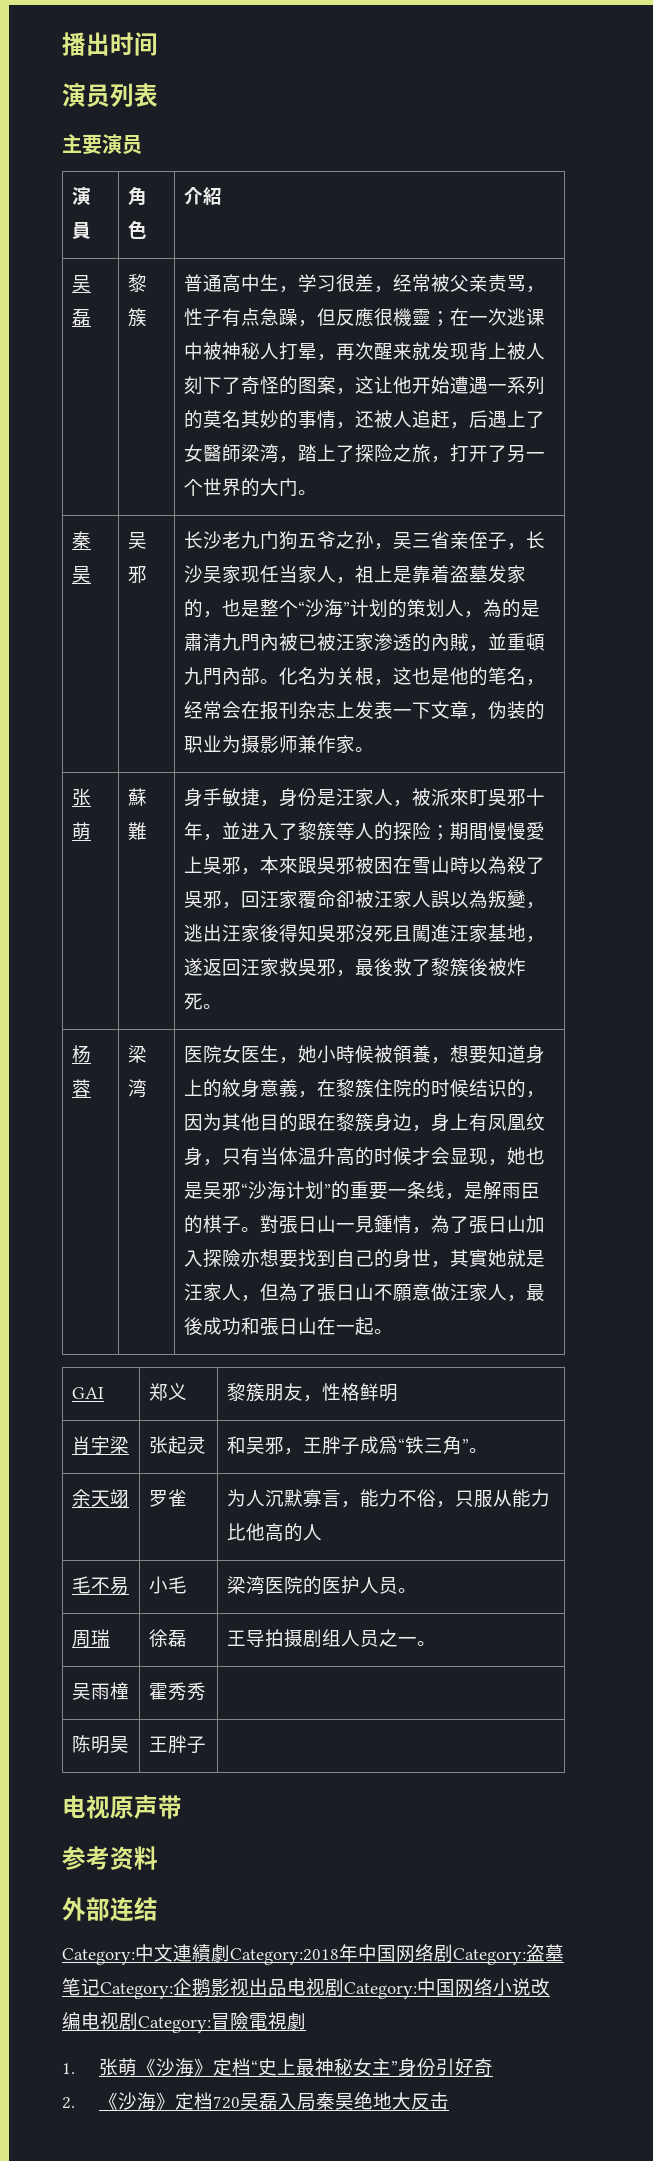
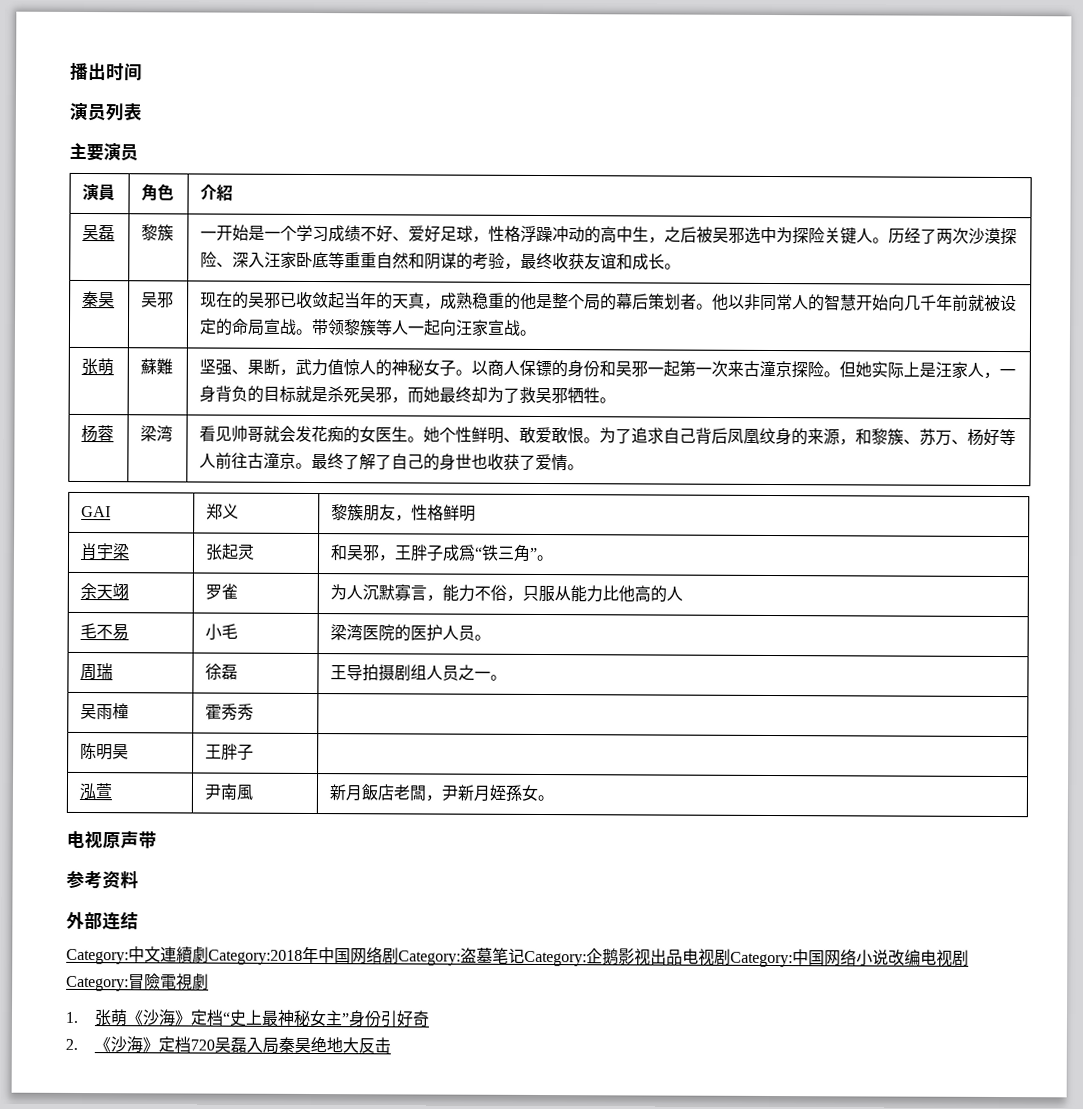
[183,274,545,293] [183,308,545,327] [183,342,545,361] [183,376,545,395] [183,410,545,429] [183,444,545,463] [183,478,317,497] [71,531,91,549] [71,566,91,583] [127,532,147,549] [127,565,147,584] [183,531,545,550] [183,565,526,584] [183,599,540,618] [183,633,545,652] [183,667,545,686] [183,701,545,720] [183,735,374,754] [71,788,91,806] [71,822,91,840] [127,788,147,806] [127,822,147,840] [183,788,545,807] [183,822,545,841] [183,856,545,875] [183,889,545,909] [183,924,545,943] [183,958,526,977] [183,993,222,1010] [71,1045,91,1063] [71,1079,91,1097] [127,1045,147,1063] [127,1079,147,1098] [183,1045,545,1064] [183,1079,545,1098] [183,1113,545,1132] [183,1147,545,1166] [183,1181,540,1200] [183,1215,545,1234] [183,1249,545,1268] [183,1283,545,1302] [183,1317,374,1336] 普通高中生，学习很差，经常被父亲责骂，性子有点急躁，但反應很機靈；在一次逃课中被神秘人打晕，再次醒来就发现背上被人刻下了奇怪的图案，这让他开始遭遇一系列的莫名其妙的事情，还被人追赶，后遇上了女醫師梁湾，踏上了探险之旅，打开了另一个世界的大门。 // 秦昊 | 吴邪 | 长沙老九门狗五爷之孙，吴三省亲侄子，长沙吴家现任当家人，祖上是靠着盗墓发家的，也是整个“沙海”计划的策划人，為的是肅清九門內被已被汪家滲透的內賊，並重頓九門內部。化名为关根，这也是他的笔名，经常会在报刊杂志上发表一下文章，伪装的职业为摄影师兼作家。 // 张萌 | 蘇難 | 身手敏捷，身份是汪家人，被派來盯吳邪十年，並进入了黎簇等人的探险；期間慢慢愛上吳邪，本來跟吳邪被困在雪山時以為殺了吳邪，回汪家覆命卻被汪家人誤以為叛變，逃出汪家後得知吳邪沒死且闖進汪家基地，遂返回汪家救吳邪，最後救了黎簇後被炸死。 // 杨蓉 | 梁湾 | 医院女医生，她小時候被領養，想要知道身上的紋身意義，在黎簇住院的时候结识的，因为其他目的跟在黎簇身边，身上有凤凰纹身，只有当体温升高的时候才会显现，她也是吴邪“沙海计划”的重要一条线，是解雨臣的棋子。對張日山一見鍾情，為了張日山加入探險亦想要找到自己的身世，其實她就是汪家人，但為了張日山不願意做汪家人，最後成功和張日山在一起 -> [199,224,1017,246] [199,251,681,271] [81,290,115,308] [140,291,174,309] [199,291,1017,312] [198,318,536,337] [80,357,114,376] [139,358,173,375] [198,358,1016,379] [198,385,616,405] [80,424,114,443] [139,425,173,442] [198,425,1016,446] [198,452,568,472] 一开始是一个学习成绩不好、爱好足球，性格浮躁冲动的高中生，之后被吴邪选中为探险关键人。历经了两次沙漠探险、深入汪家卧底等重重自然和阴谋的考验，最终收获友谊和成长。 // 秦昊 | 吴邪 | 现在的吴邪已收敛起当年的天真，成熟稳重的他是整个局的幕后策划者。他以非同常人的智慧开始向几千年前就被设定的命局宣战。带领黎簇等人一起向汪家宣战。 // 张萌 | 蘇難 | 坚强、果断，武力值惊人的神秘女子。以商人保镖的身份和吴邪一起第一次来古潼京探险。但她实际上是汪家人，一身背负的目标就是杀死吴邪，而她最终却为了救吴邪牺牲。 // 杨蓉 | 梁湾 | 看见帅哥就会发花痴的女医生。她个性鲜明、敢爱敢恨。为了追求自己背后凤凰纹身的来源，和黎簇、苏万、杨好等人前往古潼京。最终了解了自己的身世也收获了爱情
(206, 1745) none -> [78,782,112,801] [203,783,253,801] [328,784,554,802] // 泓萱 | 尹南風 | 新月飯店老闆，尹新月姪孫女。

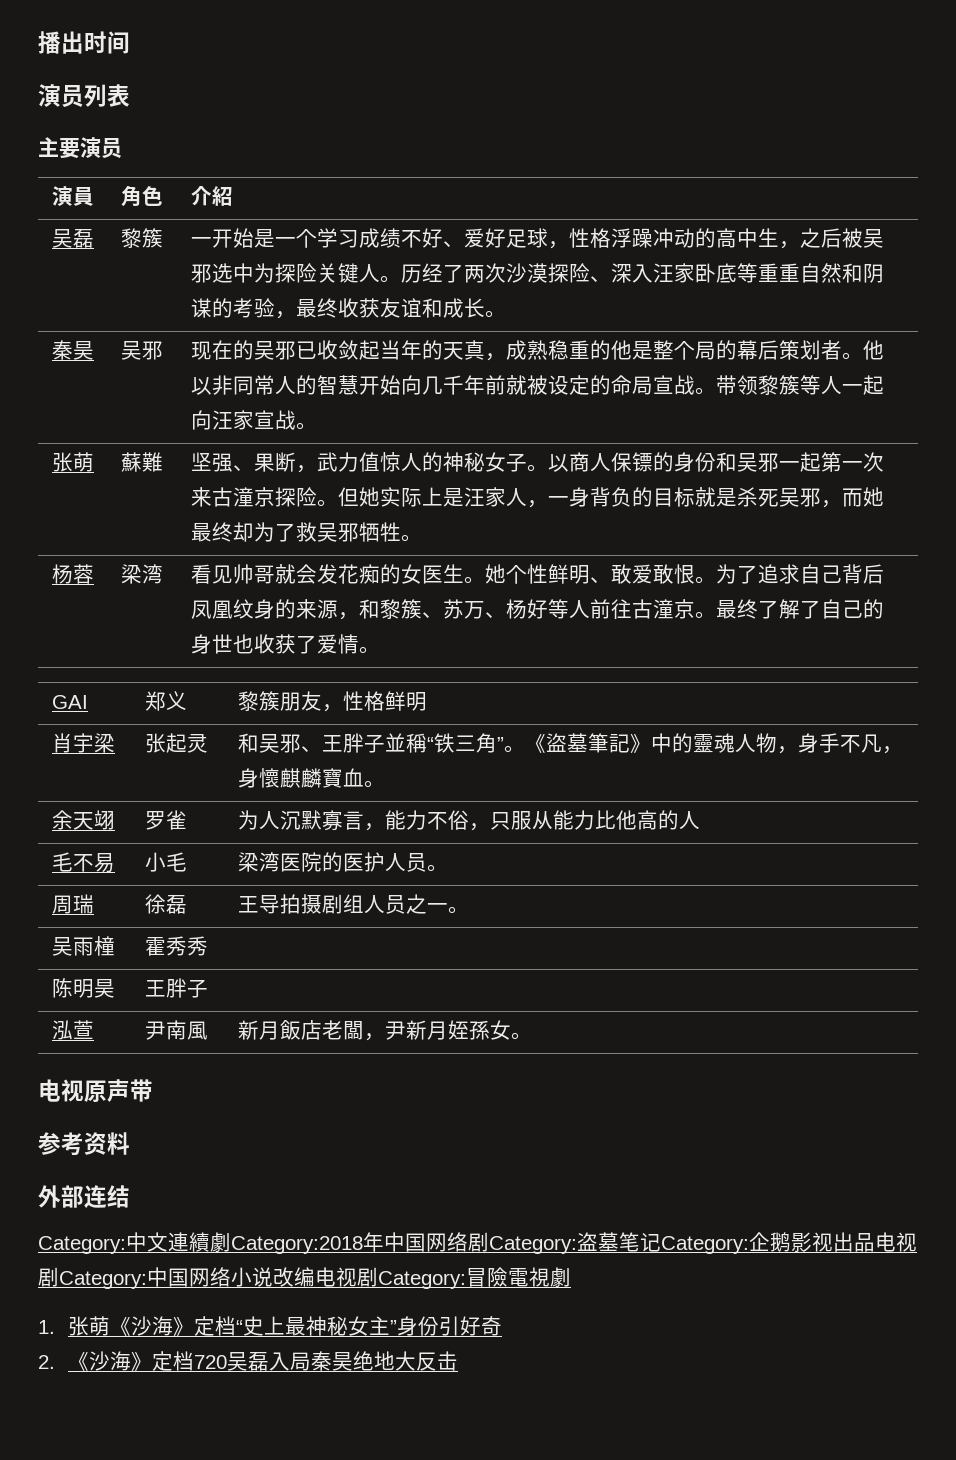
[377,544,476,562] ，王胖子成爲 -> [300,733,427,753] 、王胖子並稱
(553, 558) none -> [524,733,903,754] [237,768,385,788] 《盜墓筆記》中的靈魂人物，身手不凡，身懷麒麟寶血。

